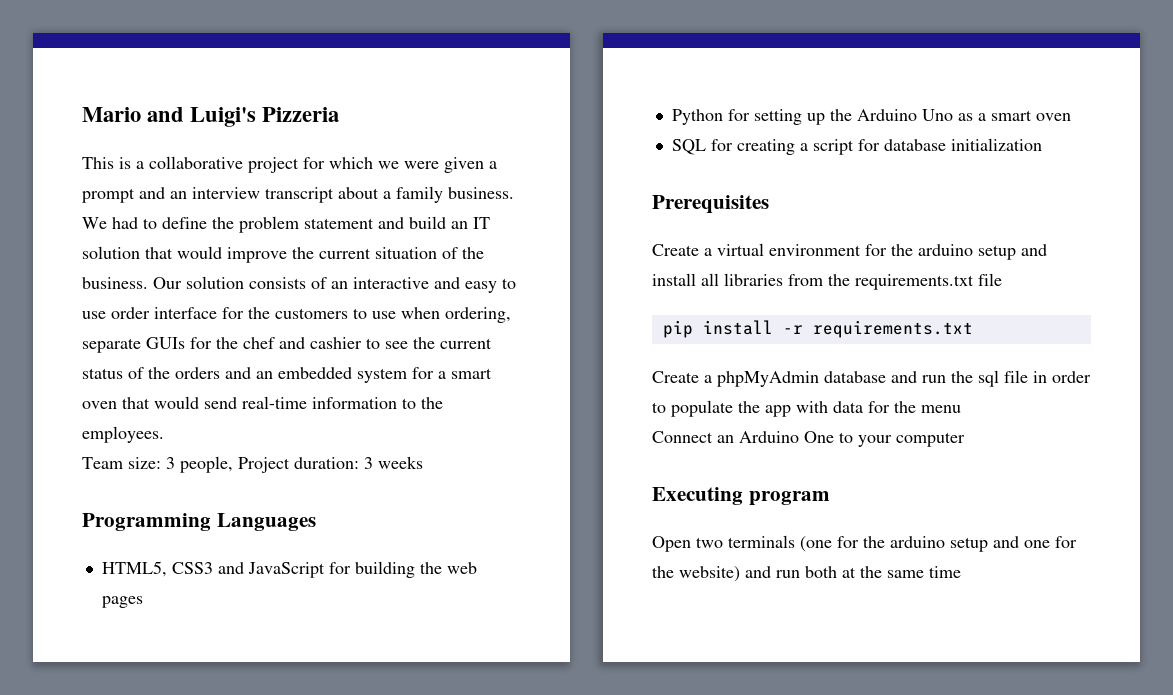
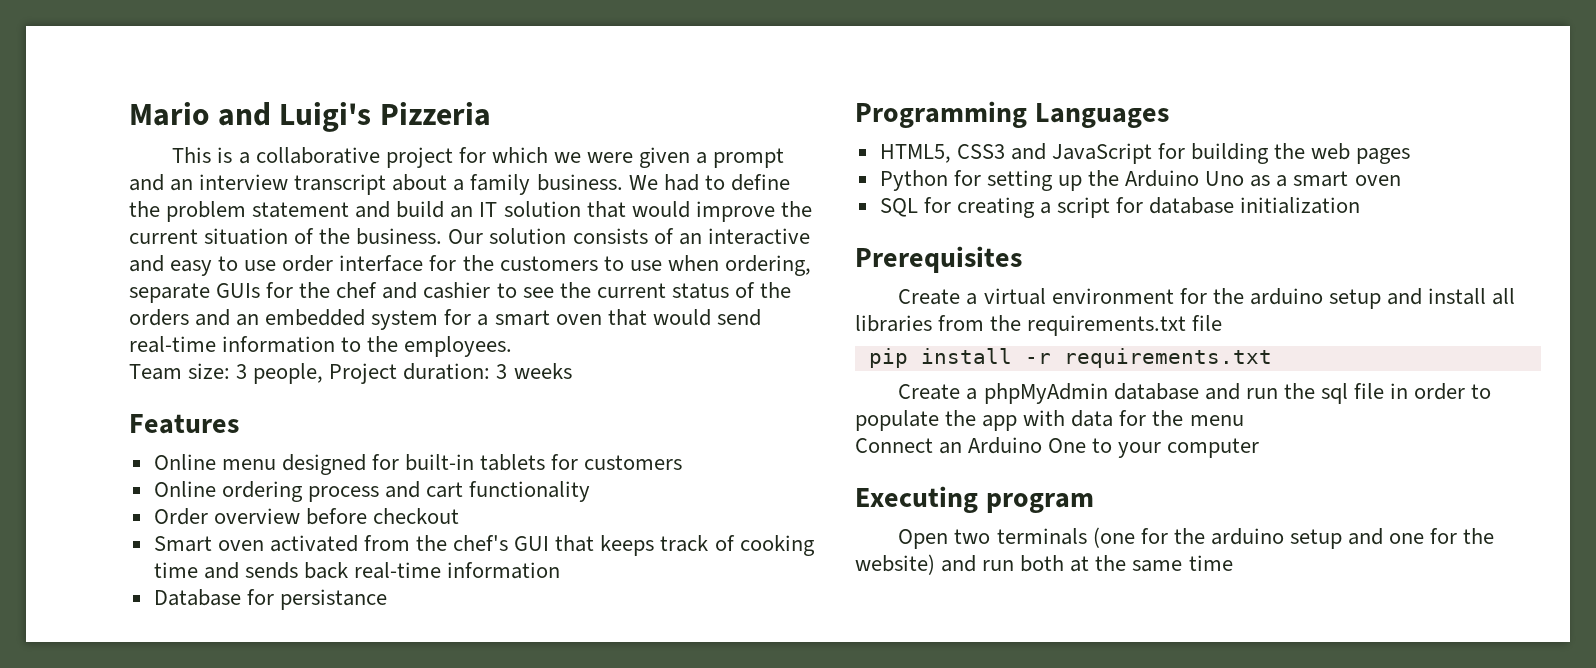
(423, 462) none -> [129,414,239,434] [153,454,683,475] [153,481,591,502] [153,508,459,525] [153,535,815,556] [153,562,561,579] [153,589,387,610] // Features // Online menu designed for built-in tablets for customers // Online ordering process and cart functionality // Order overview before checkout // Smart oven activated from the chef's GUI that keeps track of cooking time and sends back real-time information // Database for persistance

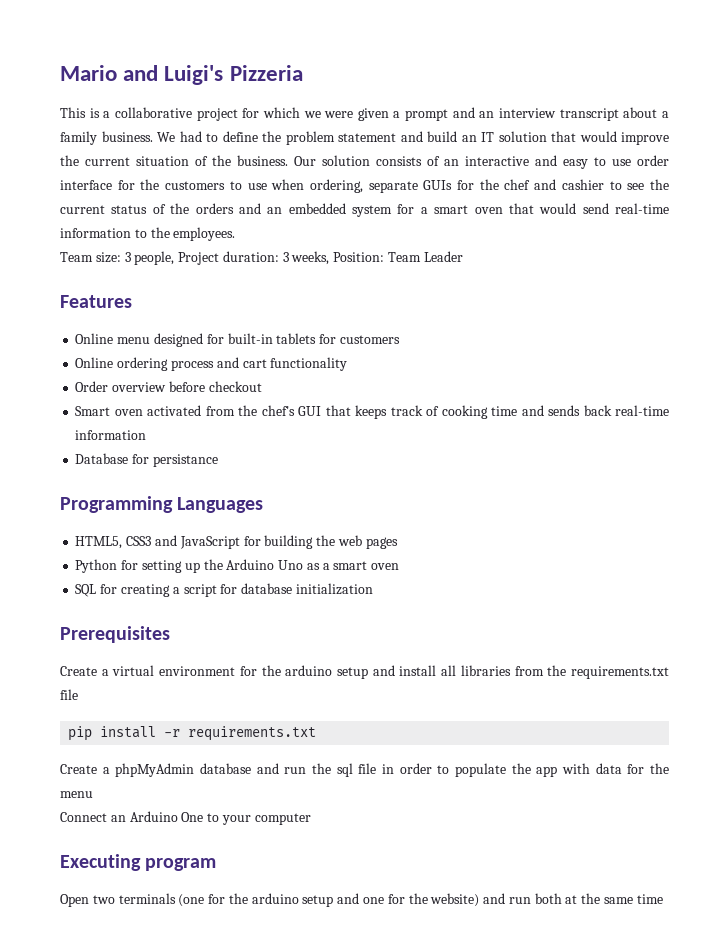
[513,363,572,379] weeks -> [291,251,463,265] weeks, Position: Team Leader

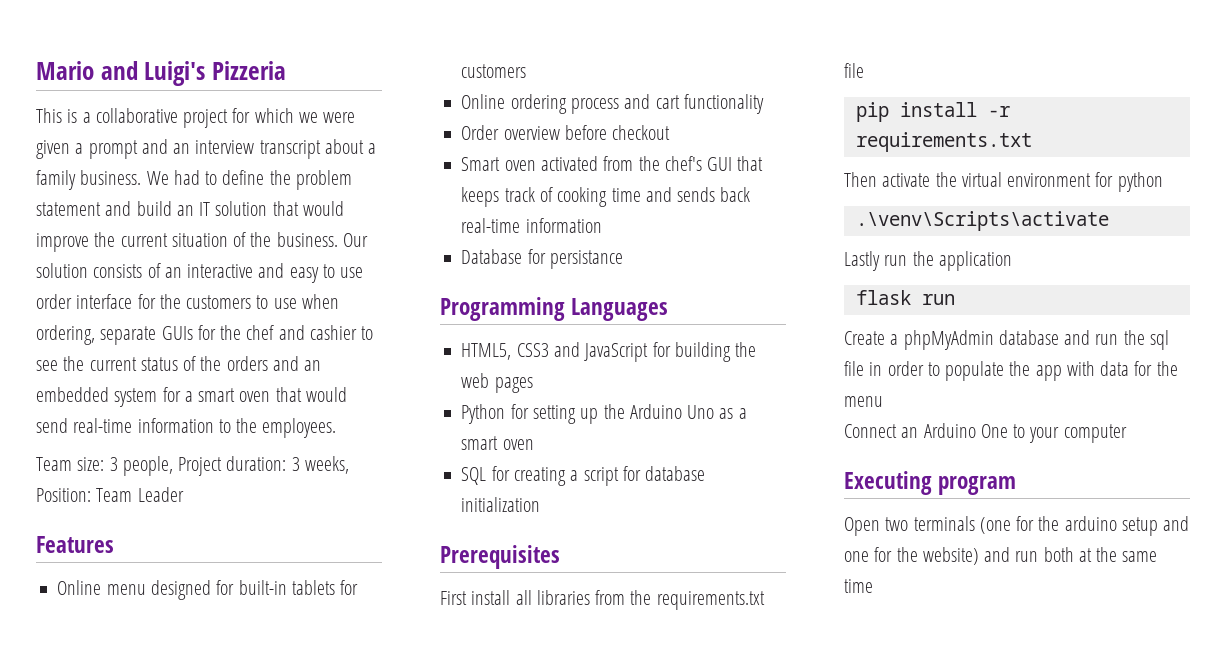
[60,665,395,679] Create a virtual environment for the arduino setup and -> [440,591,467,605] First
(317, 733) none -> [844,172,1163,192] [855,211,1109,231] [844,251,1012,271] [855,290,955,305] // Then activate the virtual environment for python // .\venv\Scripts\activate // Lastly run the application // flask run

